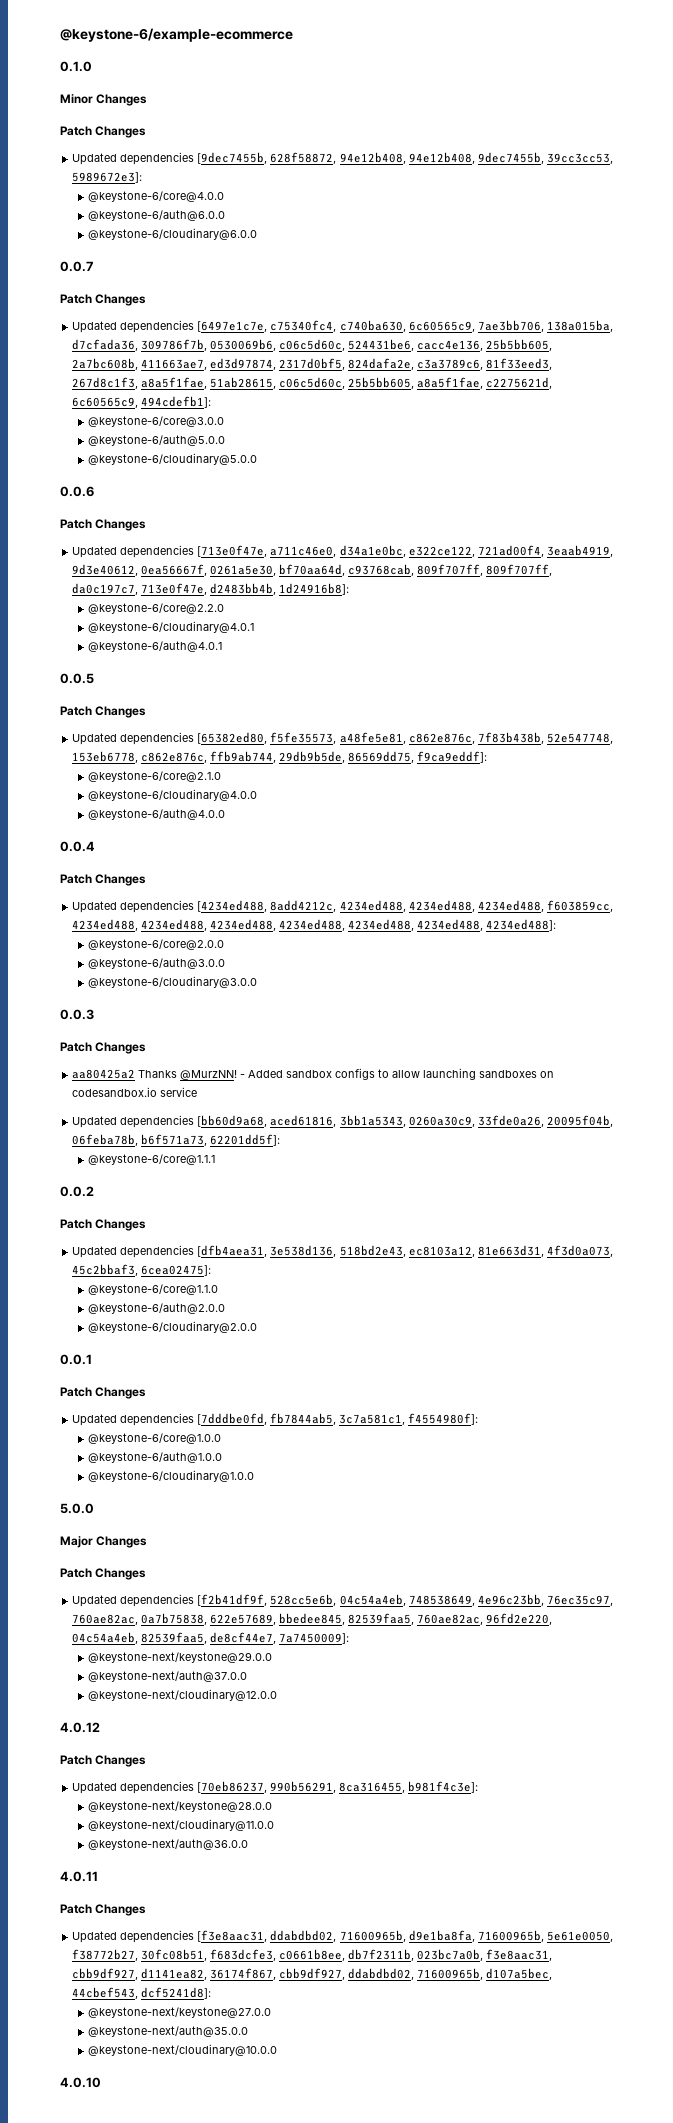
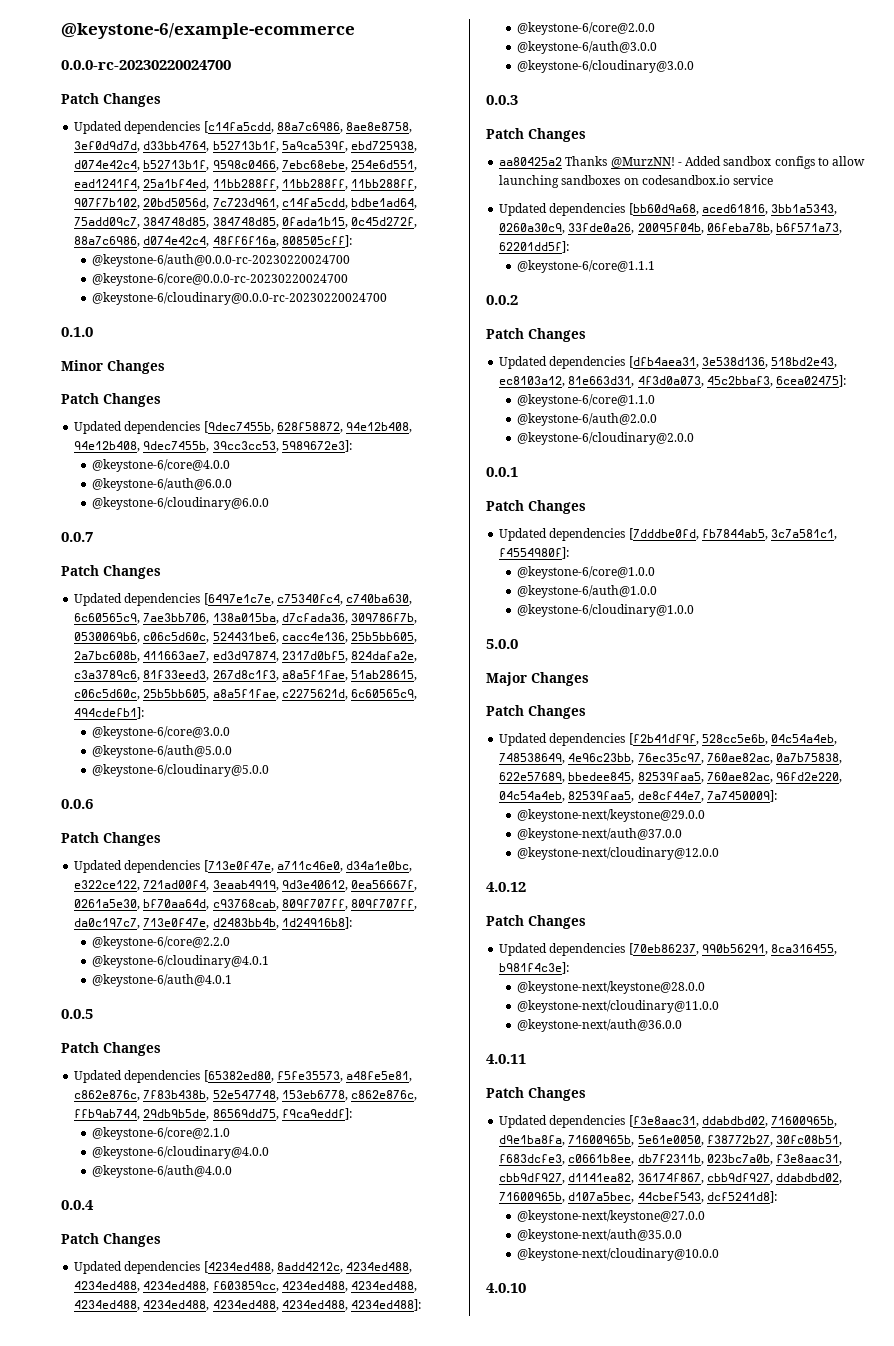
(293, 35) none -> [61,60,231,70] [61,93,161,107] [74,121,413,134] [74,141,418,152] [74,160,418,171] [74,179,418,190] [74,198,418,209] [74,217,418,228] [74,235,352,247] [91,254,350,267] [91,273,348,286] [91,292,387,305] // 0.0.0-rc-20230220024700 // Patch Changes // Updated dependencies [c14fa5cdd, 88a7c6986, 8ae8e8758, 3ef0d9d7d, d33bb4764, b52713b1f, 5a9ca539f, ebd725938, d074e42c4, b52713b1f, 9598c0466, 7ebc68ebe, 254e6d551, ead1241f4, 25a1bf4ed, 11bb288ff, 11bb288ff, 11bb288ff, 907f7b102, 20bd5056d, 7c723d961, c14fa5cdd, bdbe1ad64, 75add09c7, 384748d85, 384748d85, 0fada1b15, 0c45d272f, 88a7c6986, d074e42c4, 48ff6f16a, 808505cff]: // @keystone-6/auth@0.0.0-rc-20230220024700 // @keystone-6/core@0.0.0-rc-20230220024700 // @keystone-6/cloudinary@0.0.0-rc-20230220024700

